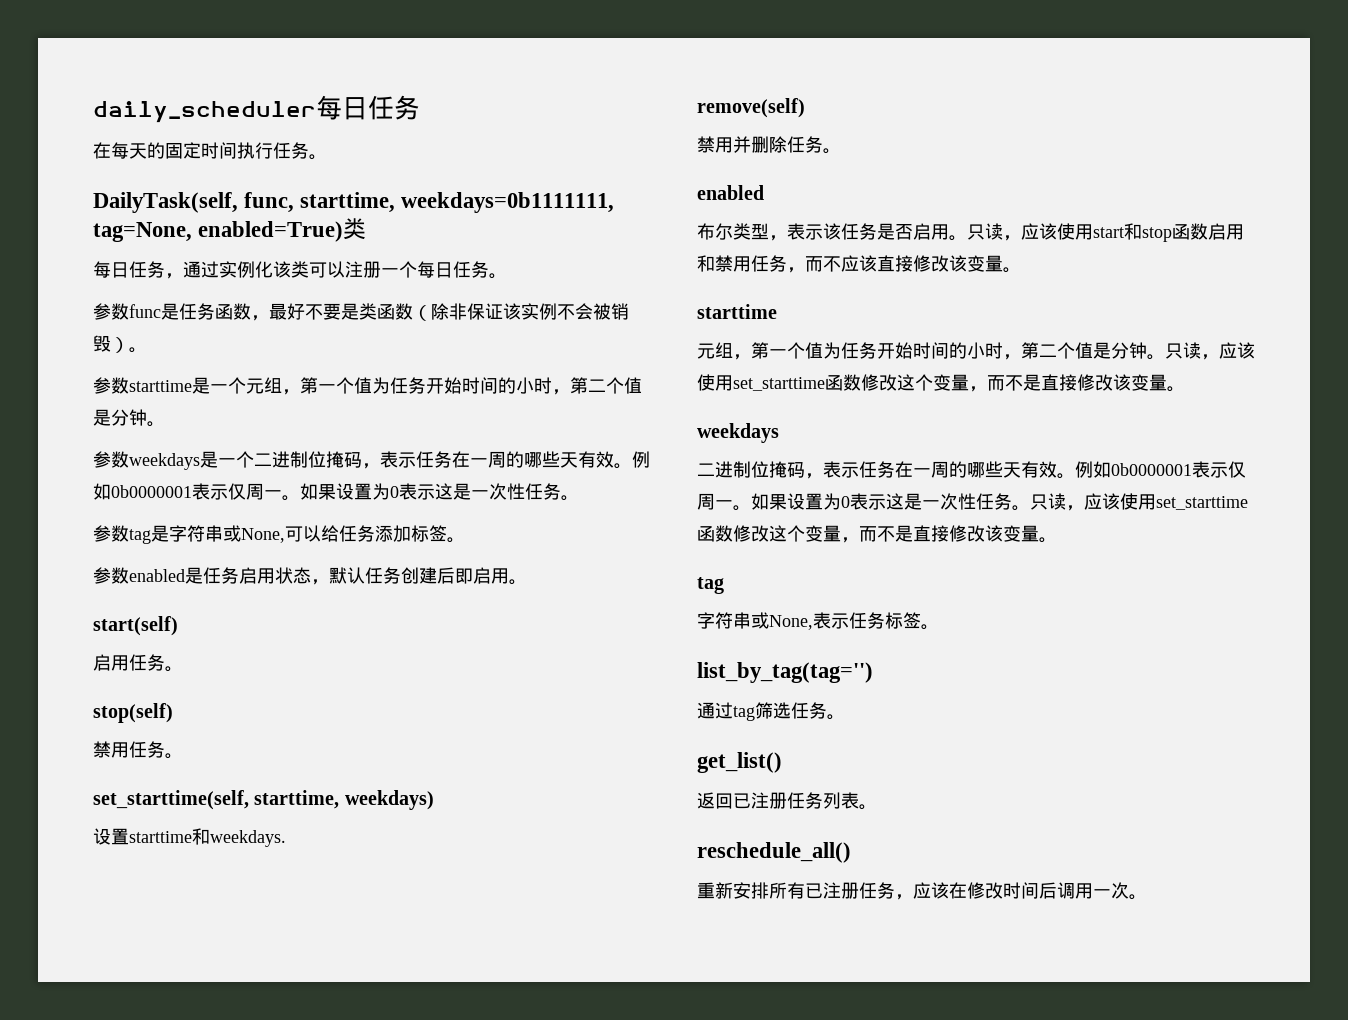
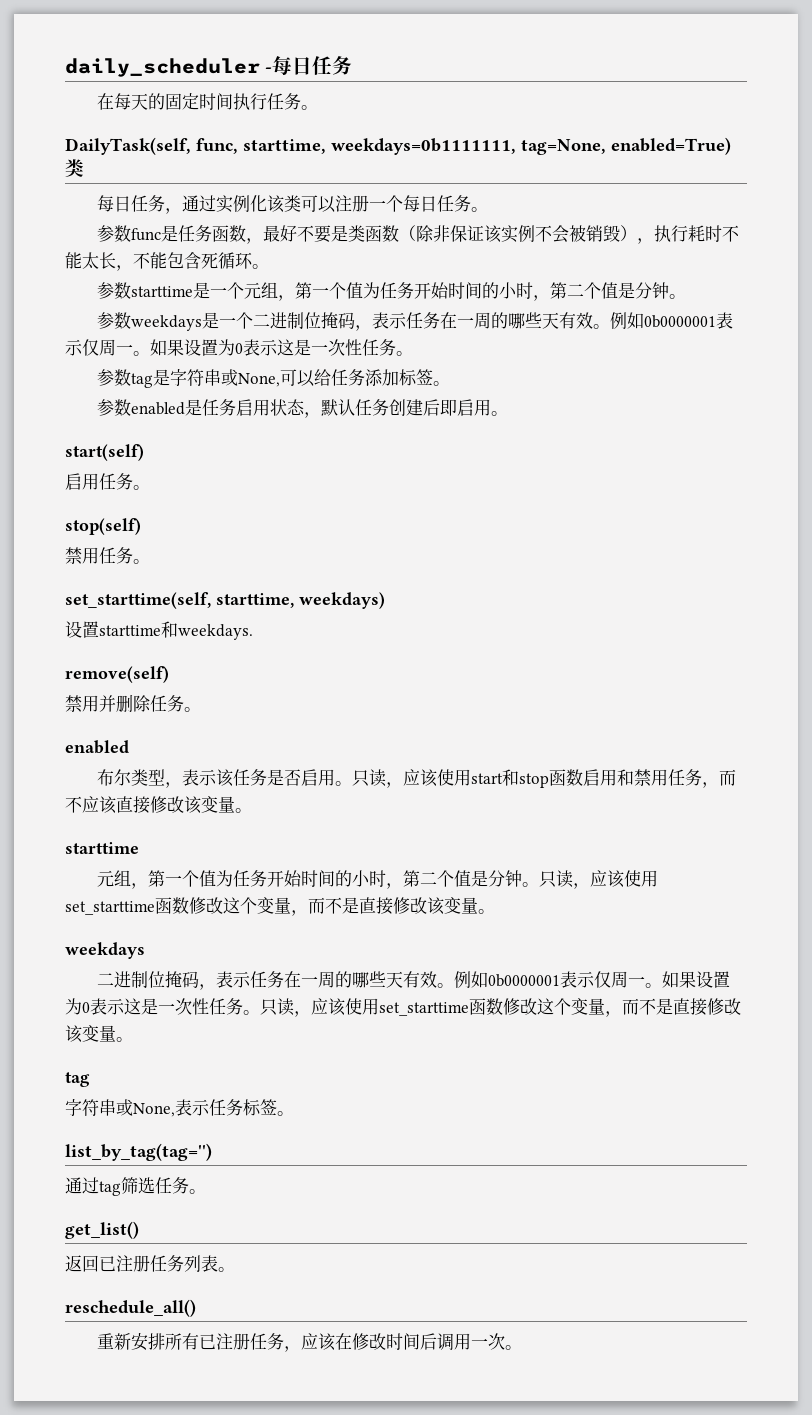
(316, 112) none -> [265,67,273,73] -
(129, 345) none -> [637,225,740,244] [65,252,253,271] ，执行耗时不能太长，不能包含死循环

